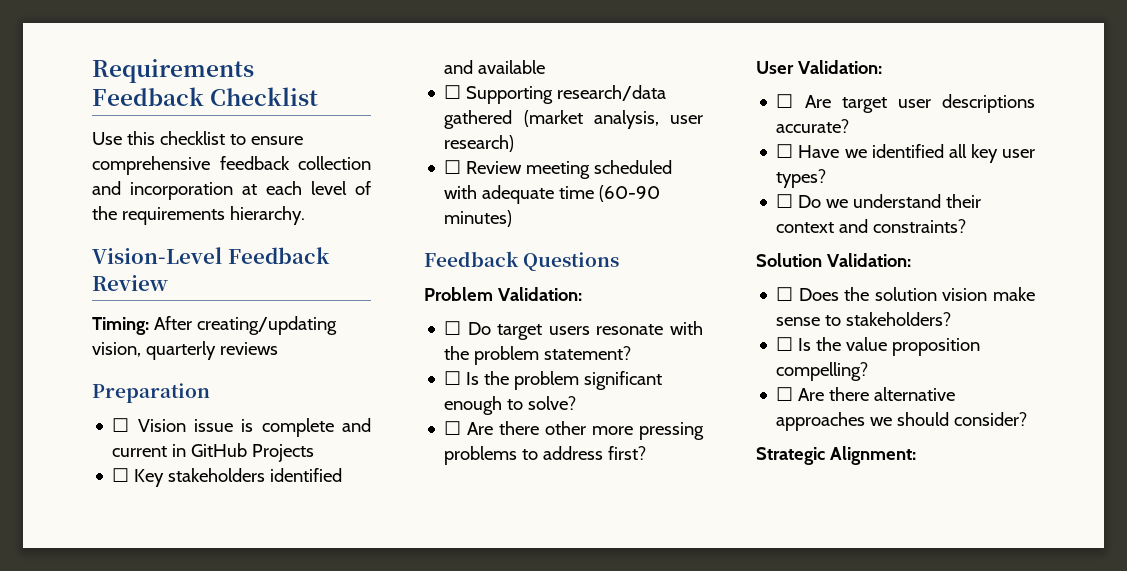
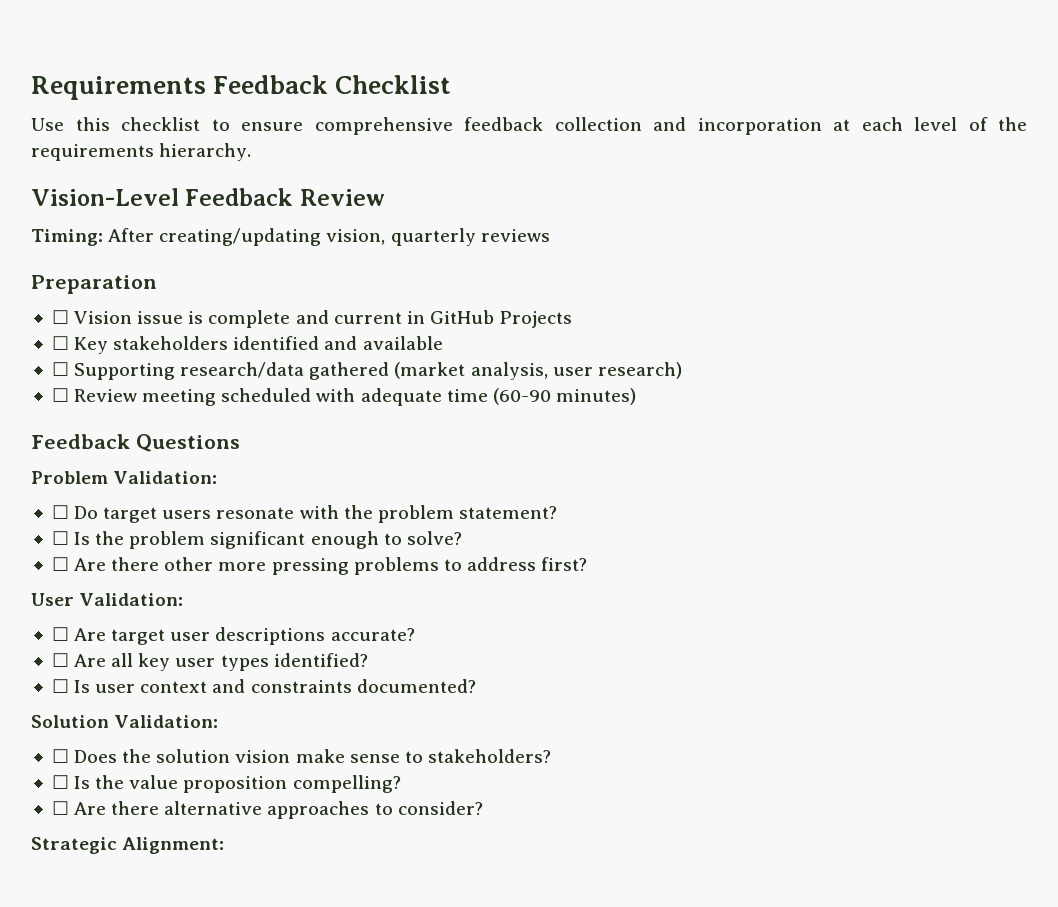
[798,144,944,158] Have we identified -> [74,654,107,667] Are
[776,169,827,188] [776,194,982,208] [776,219,967,233] types? // ☐ Do we understand their context and constraints? -> [220,653,368,671] [51,679,476,693] types identified? // ☐ Is user context and constraints documented?
[870,412,950,426] we should -> [374,803,393,815] to

